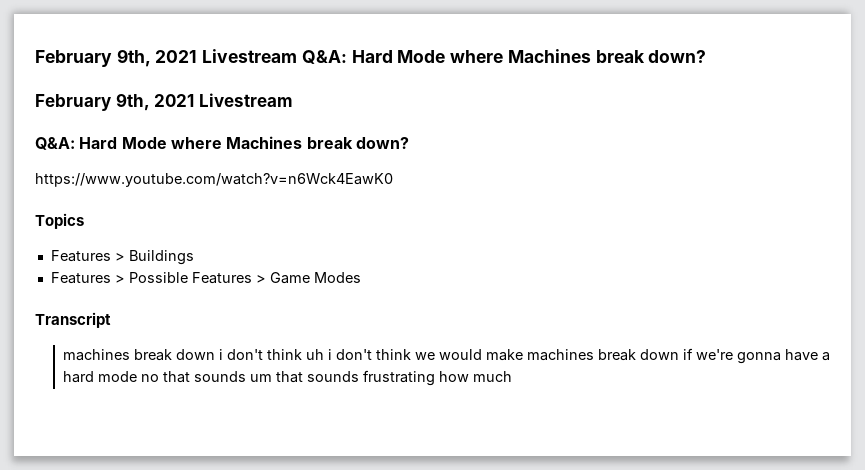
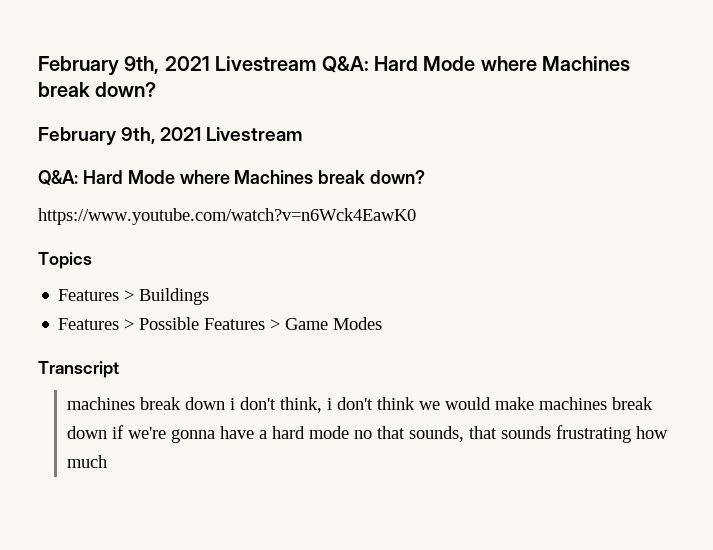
[266,349,324,360] think uh -> [280,397,323,413] think,
[193,371,272,382] sounds um -> [409,426,465,442] sounds,

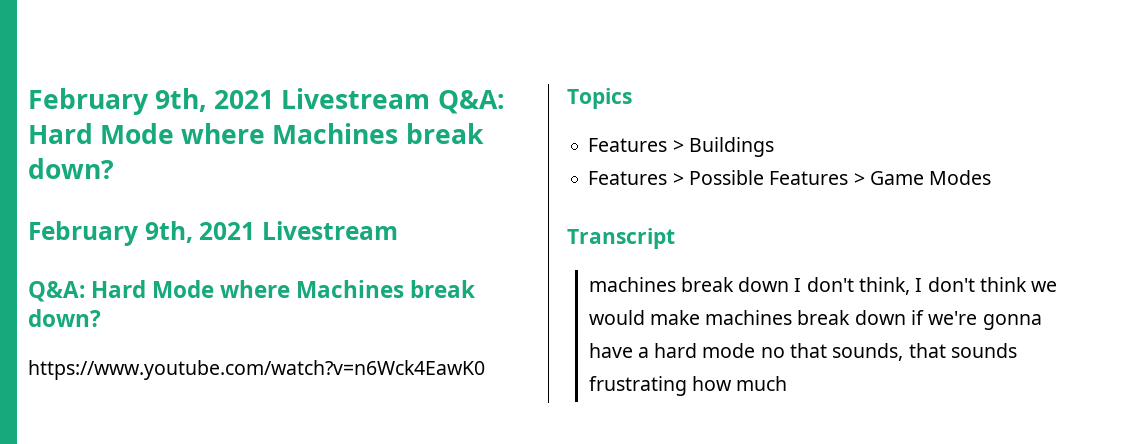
[230,398,236,410] i -> [794,278,802,292] I
[327,398,333,410] i -> [915,278,923,292] I

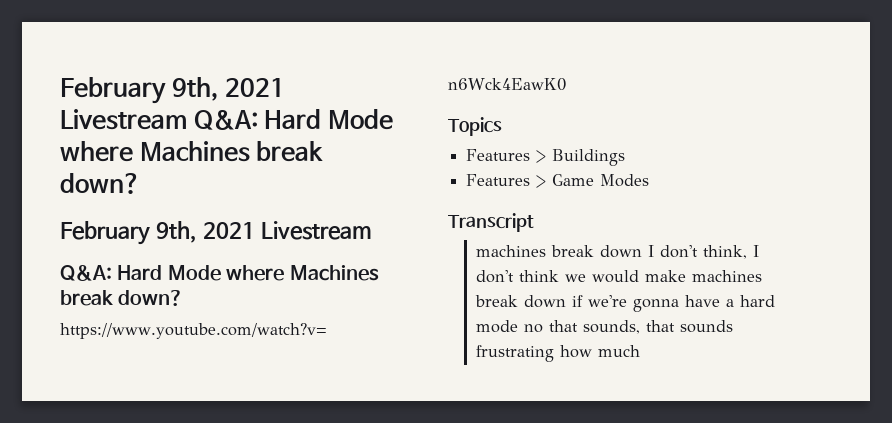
[688,170,865,185] Possible Features > -> (547, 181) none

